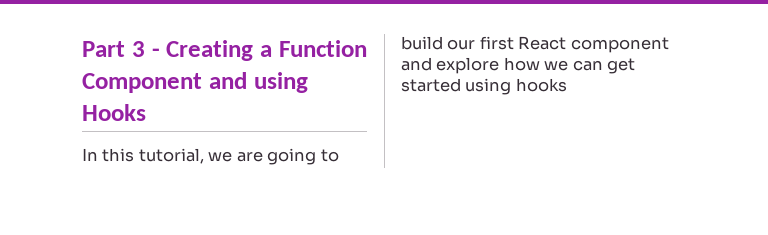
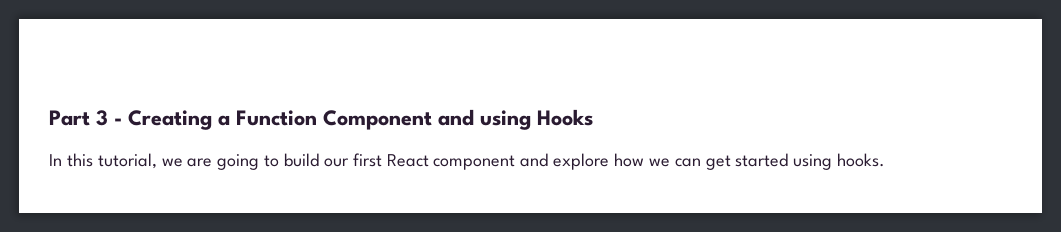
[515,78,567,92] hooks -> [837,153,886,167] hooks.

